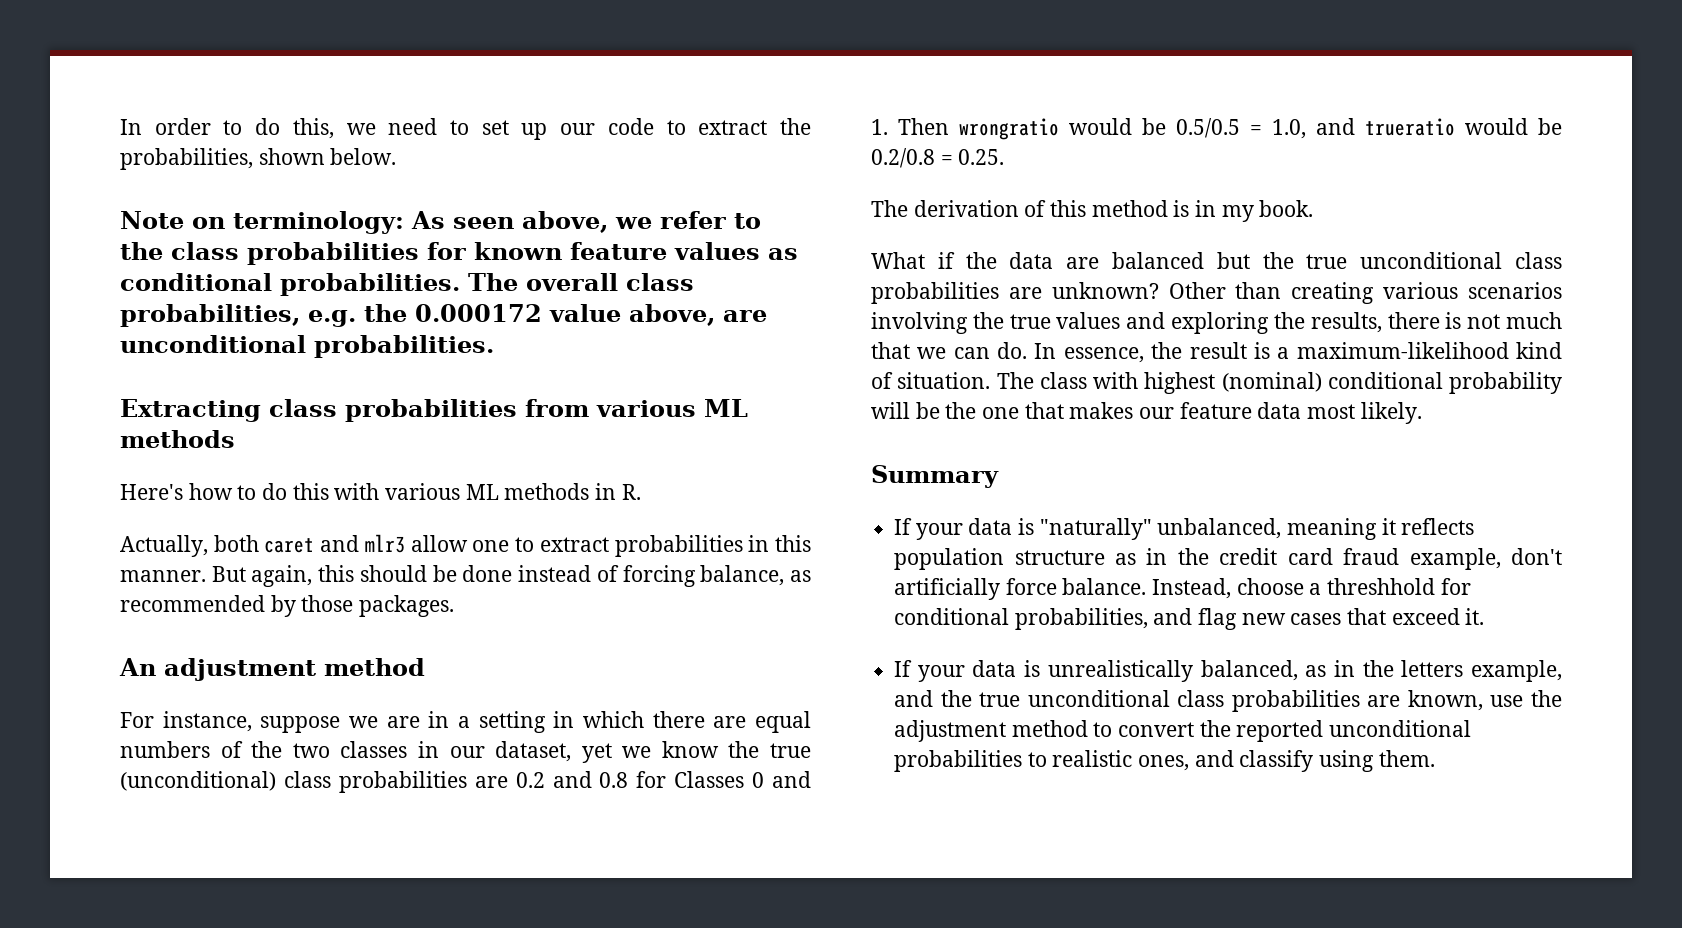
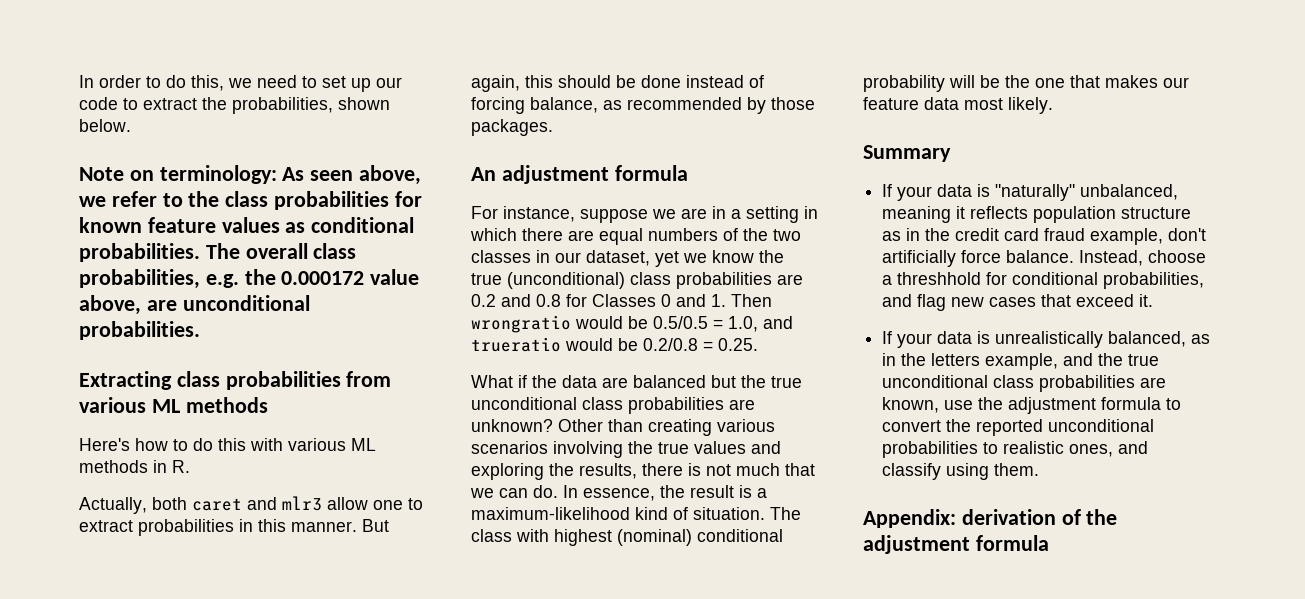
[324,658,425,676] method -> [614,165,688,181] formula
[871,200,1314,222] // The derivation of this method is in my book. -> (758, 344) none
[1011,720,1088,737] method -> [1101,397,1162,410] formula
(1435, 758) none -> [863,509,1118,528] [863,535,1049,554] // Appendix: derivation of the adjustment formula

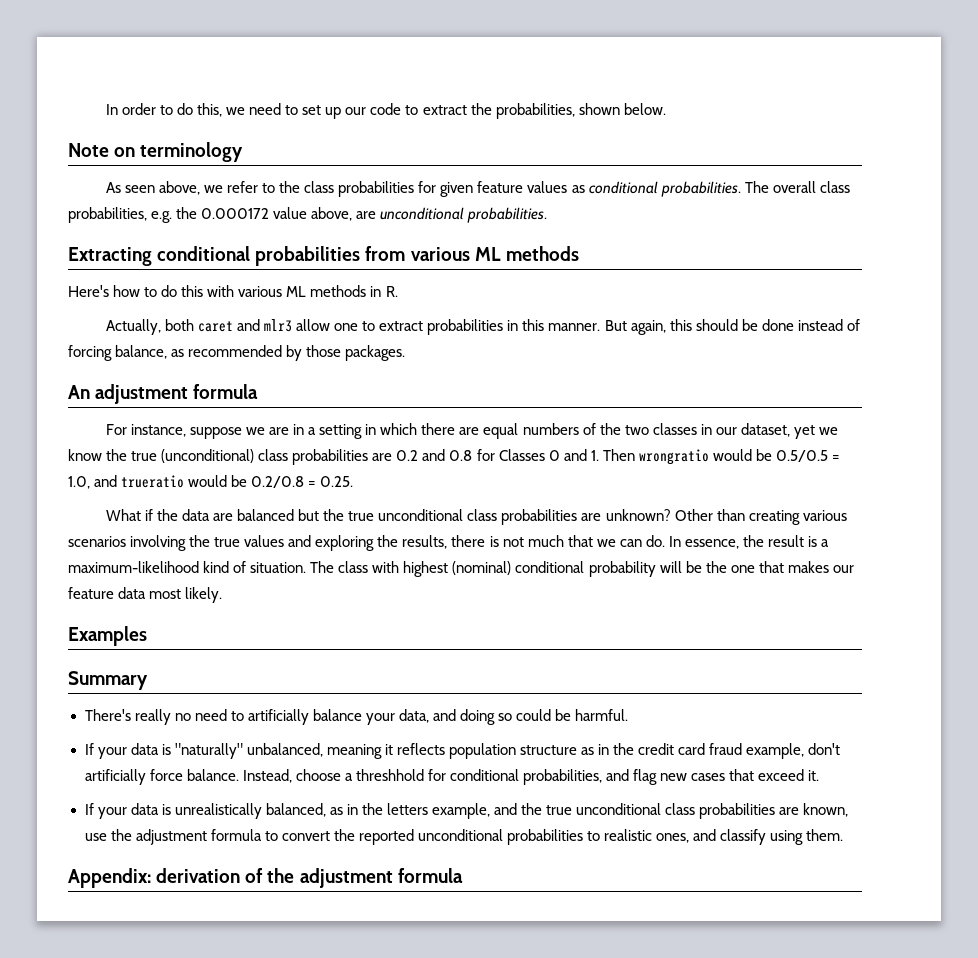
[159,165,277,184] terminology: -> [140,142,244,162] terminology //
[79,217,142,233] known -> [440,182,474,197] given
[176,371,220,387] class -> [157,246,251,261] conditional
(1053, 105) none -> [68,626,147,646] // Examples
(951, 153) none -> [84,709,629,725] // There's really no need to artificially balance your data, and doing so could be harmful.

